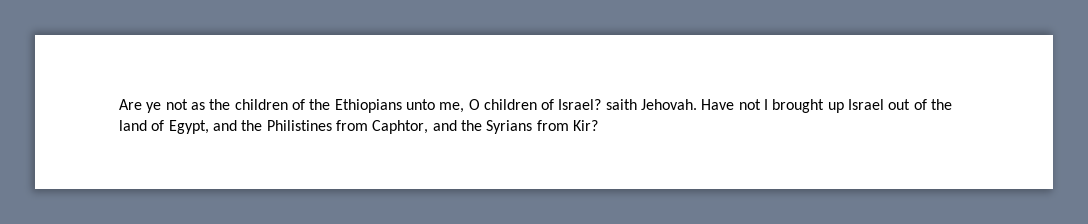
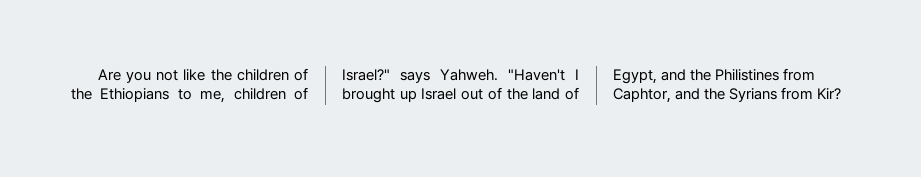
[146,99,205,113] ye not as -> [126,69,206,83] you not like
[405,99,761,113] unto me, O children of Israel? saith Jehovah. Have not -> [177,87,308,103] [342,69,565,83] to me, children of Israel?" says Yahweh. "Haven't

